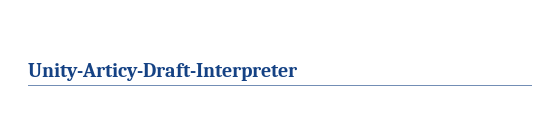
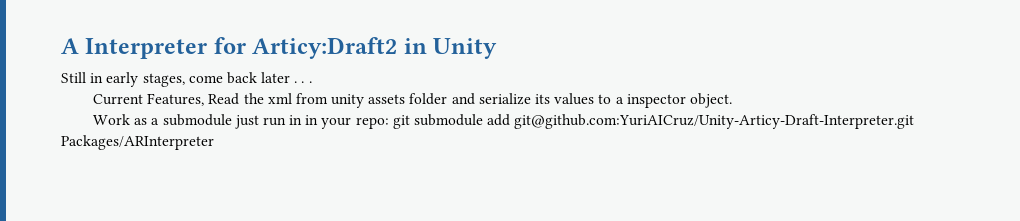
[28,63,298,81] Unity-Articy-Draft-Interpreter -> [61,37,498,59] [61,72,312,87] [92,93,732,108] [92,114,915,129] [61,135,214,150] A Interpreter for Articy:Draft2 in Unity // Still in early stages, come back later . . . // Current Features, Read the xml from unity assets folder and serialize its values to a inspector object. // Work as a submodule just run in in your repo: git submodule add git@github.com:YuriAICruz/Unity-Articy-Draft-Interpreter.git Packages/ARInterpreter

